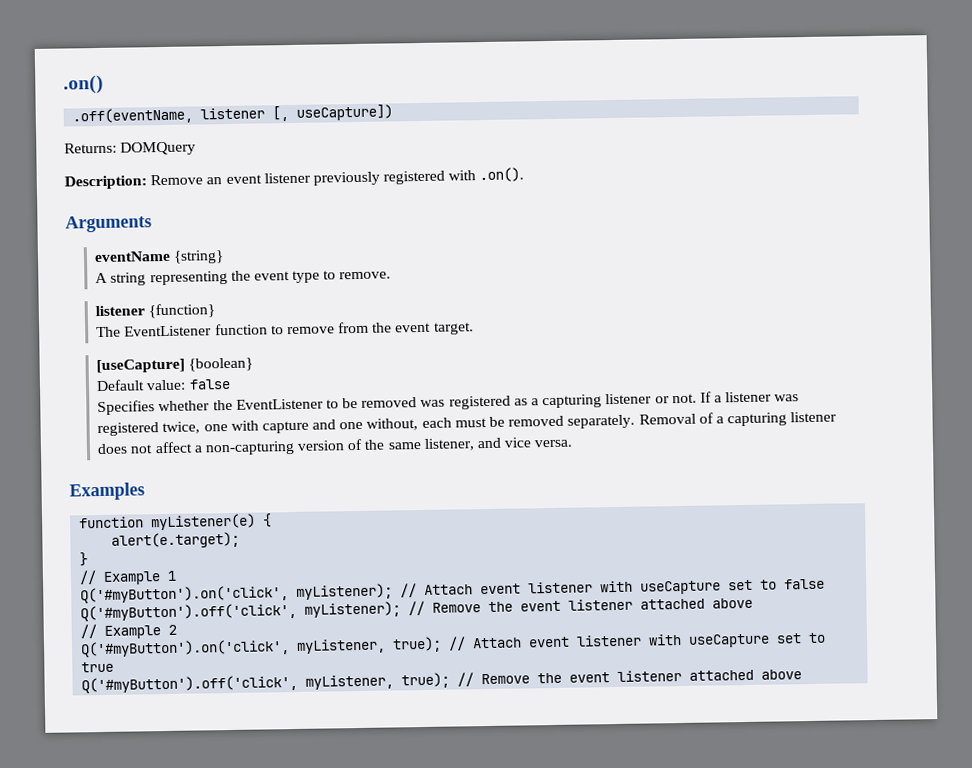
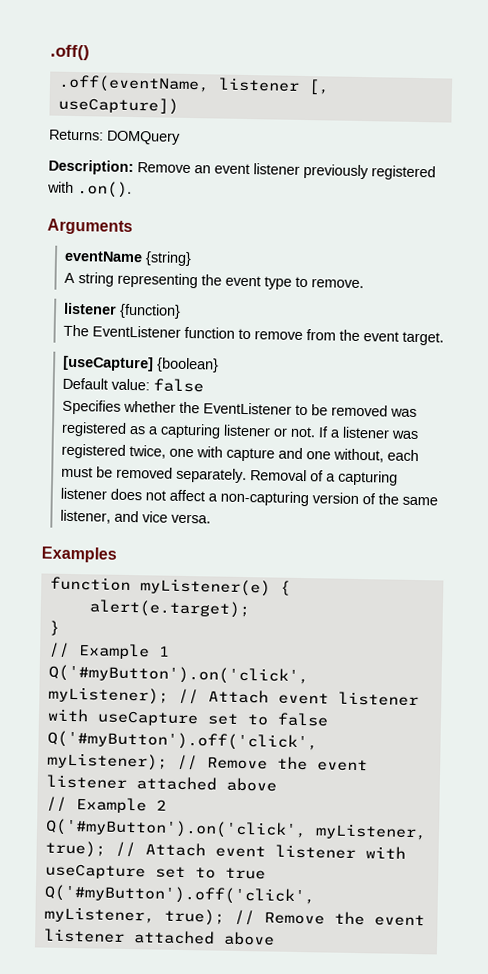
[63,74,104,95] .on() -> [50,44,90,61] .off()

